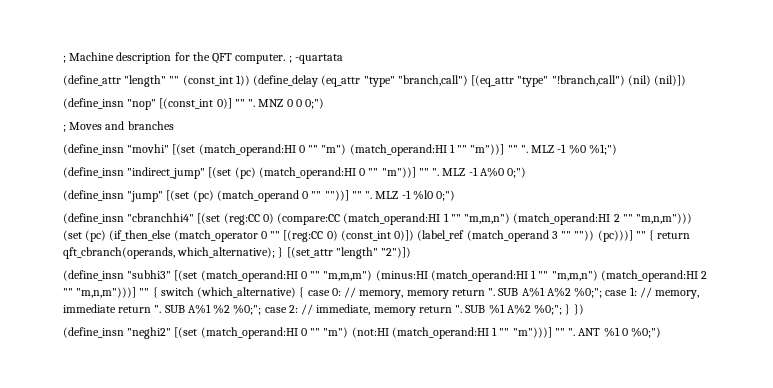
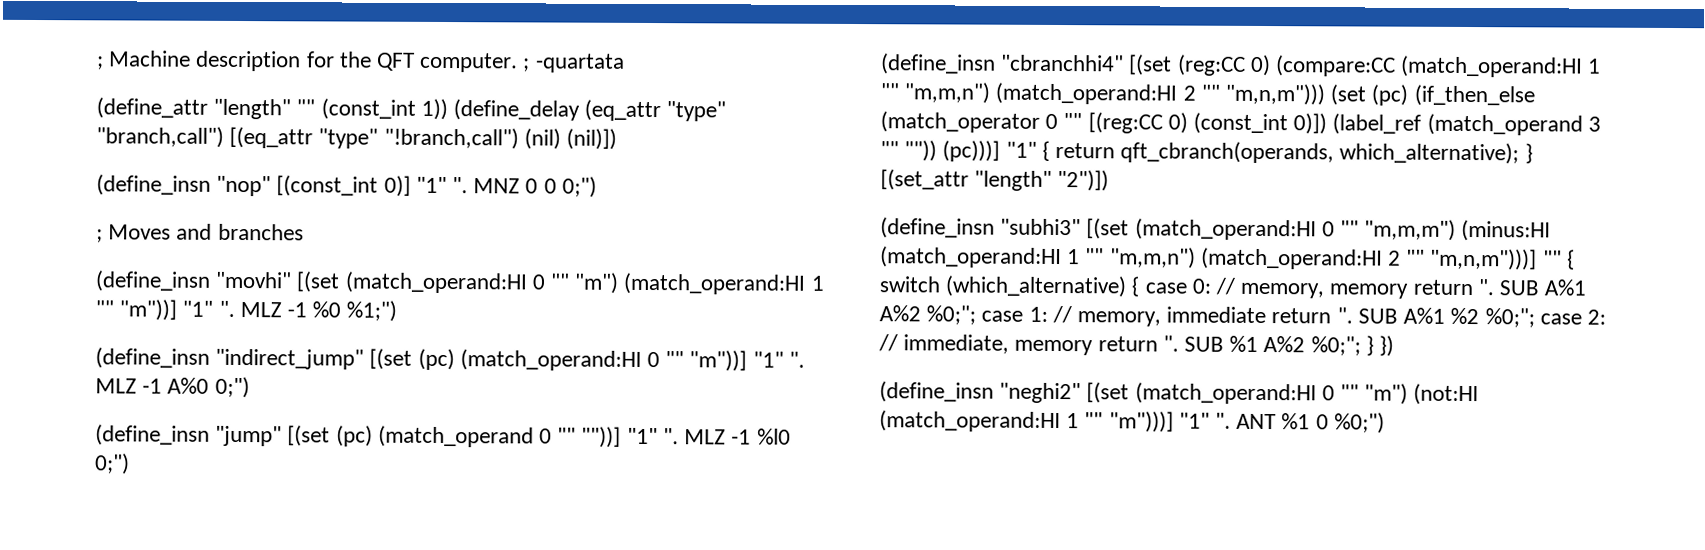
[234,99,245,107] "" -> [415,176,447,194] "1"
[507,145,518,153] "" -> [182,300,214,317] "1"
[418,168,429,176] "" -> [752,351,784,368] "1"
[351,191,362,199] "" -> [626,427,658,445] "1"
[635,231,646,239] "" -> [1005,141,1037,158] "1"
[554,328,565,336] "" -> [1178,412,1210,429] "1"

